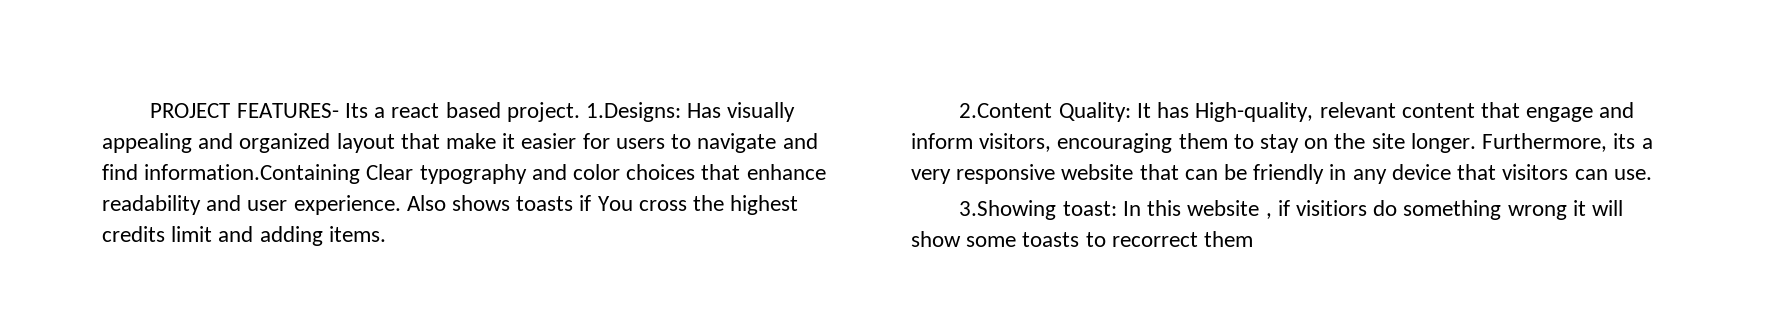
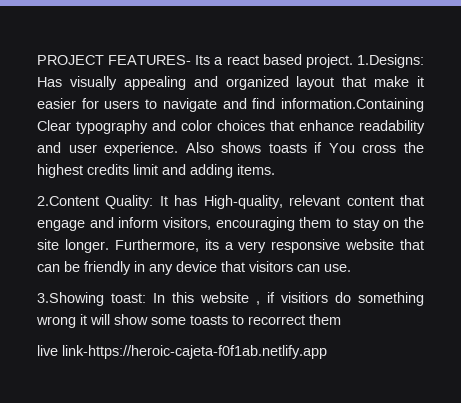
(1254, 239) none -> [37,345,327,359] // live link-https://heroic-cajeta-f0f1ab.netlify.app

